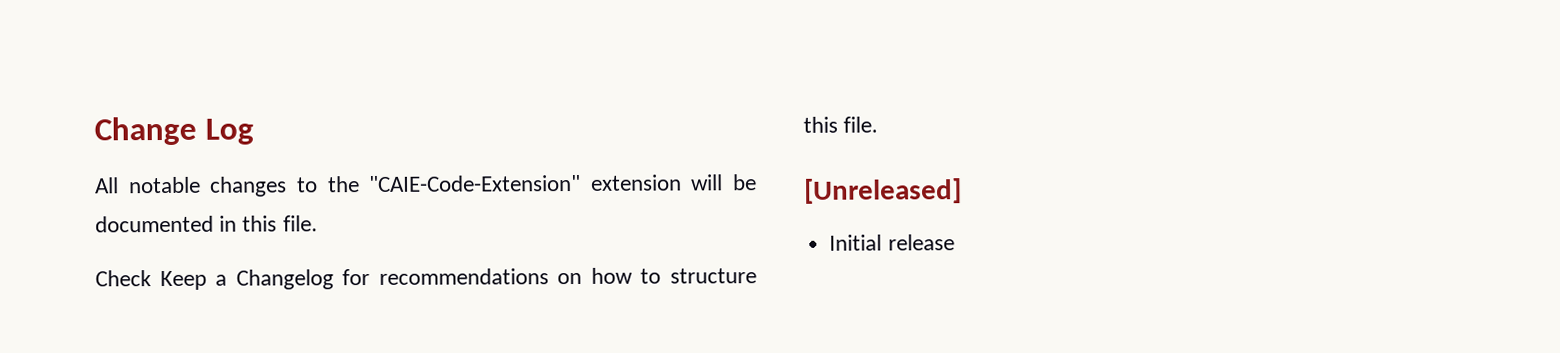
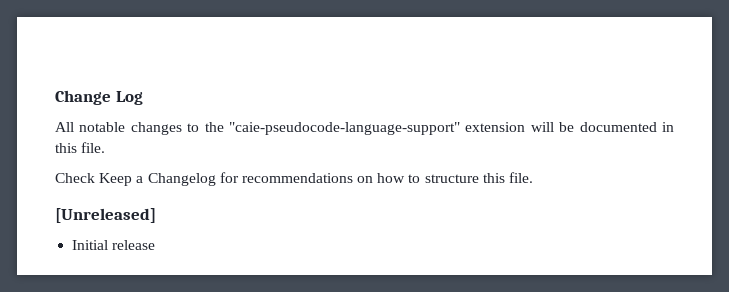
[368,174,582,193] "CAIE-Code-Extension" -> [229,122,460,135] "caie-pseudocode-language-support"

